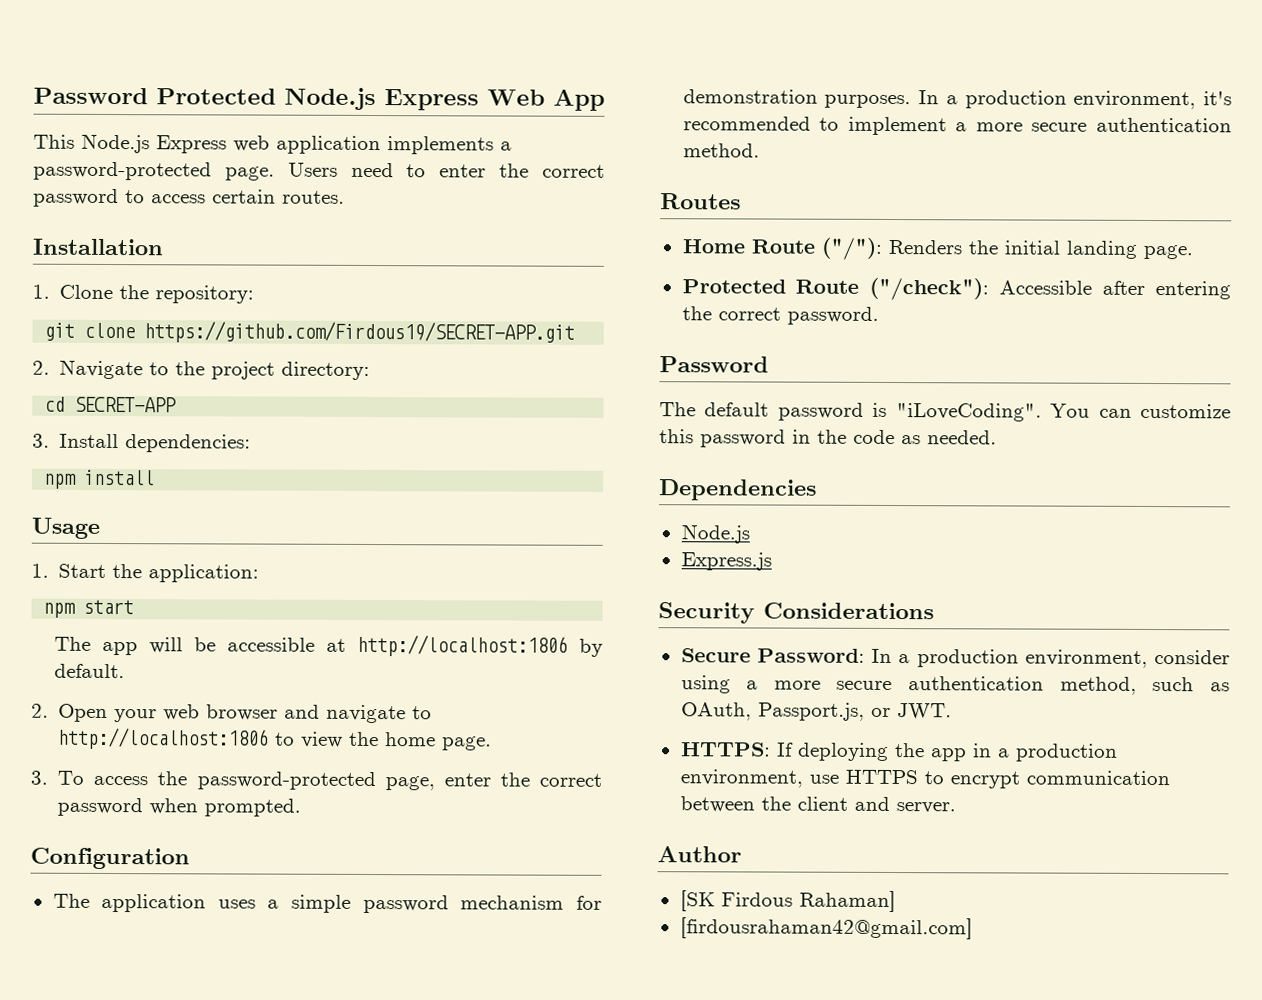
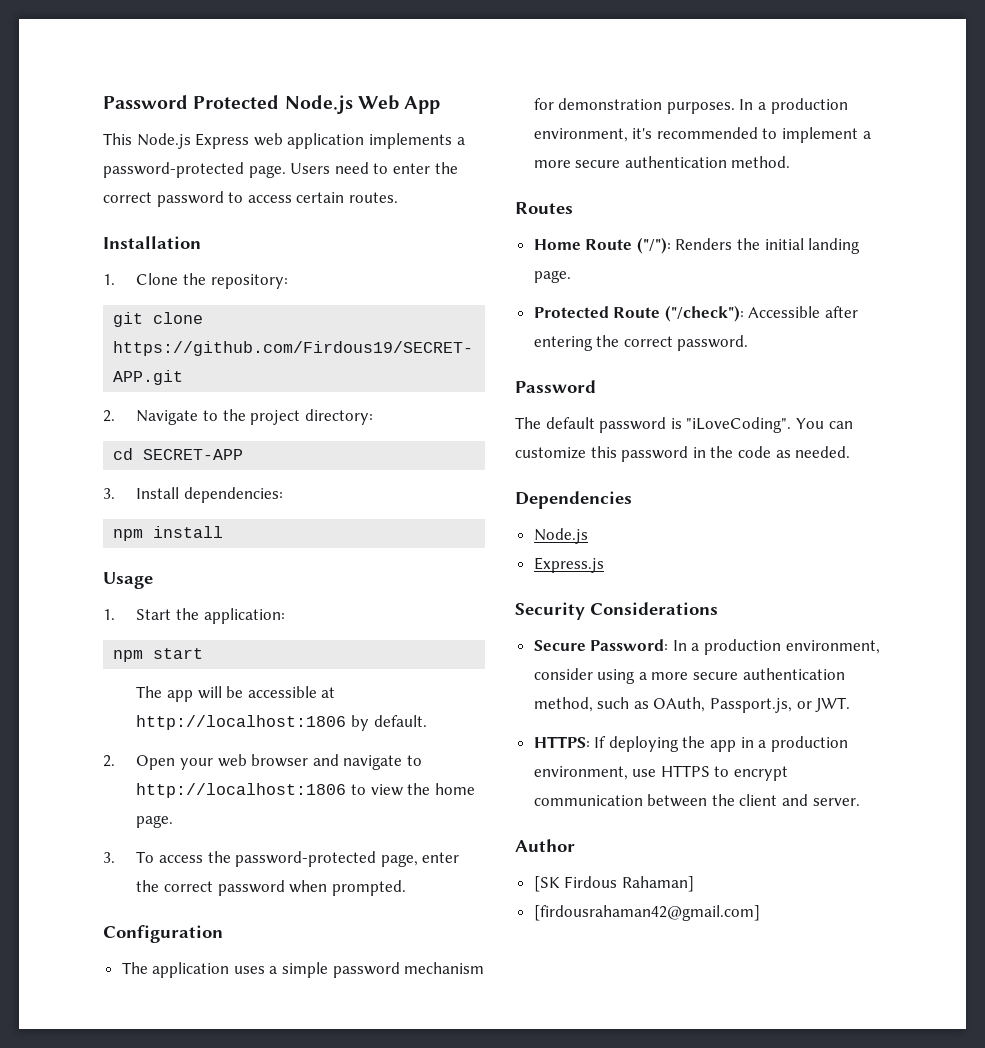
[384,89,479,111] Express -> (353, 104) none

